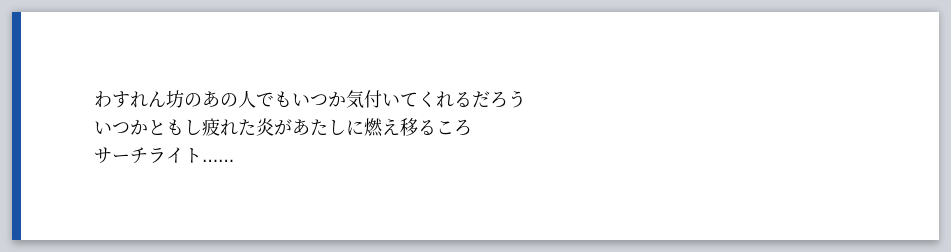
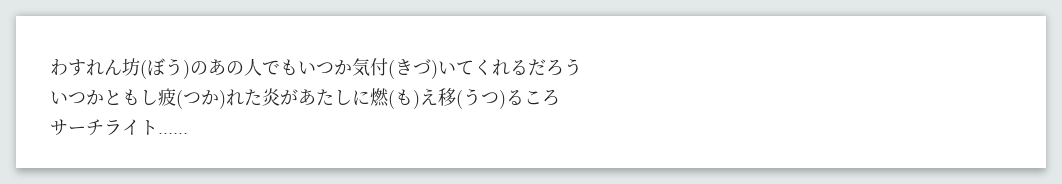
(184, 99) none -> [140,58,190,79] (ぼう)
(382, 99) none -> [388,59,438,79] (きづ)
(220, 127) none -> [176,89,226,109] (つか)
[382,118,418,136] え移 -> [388,88,506,109] (も)え移(うつ)

